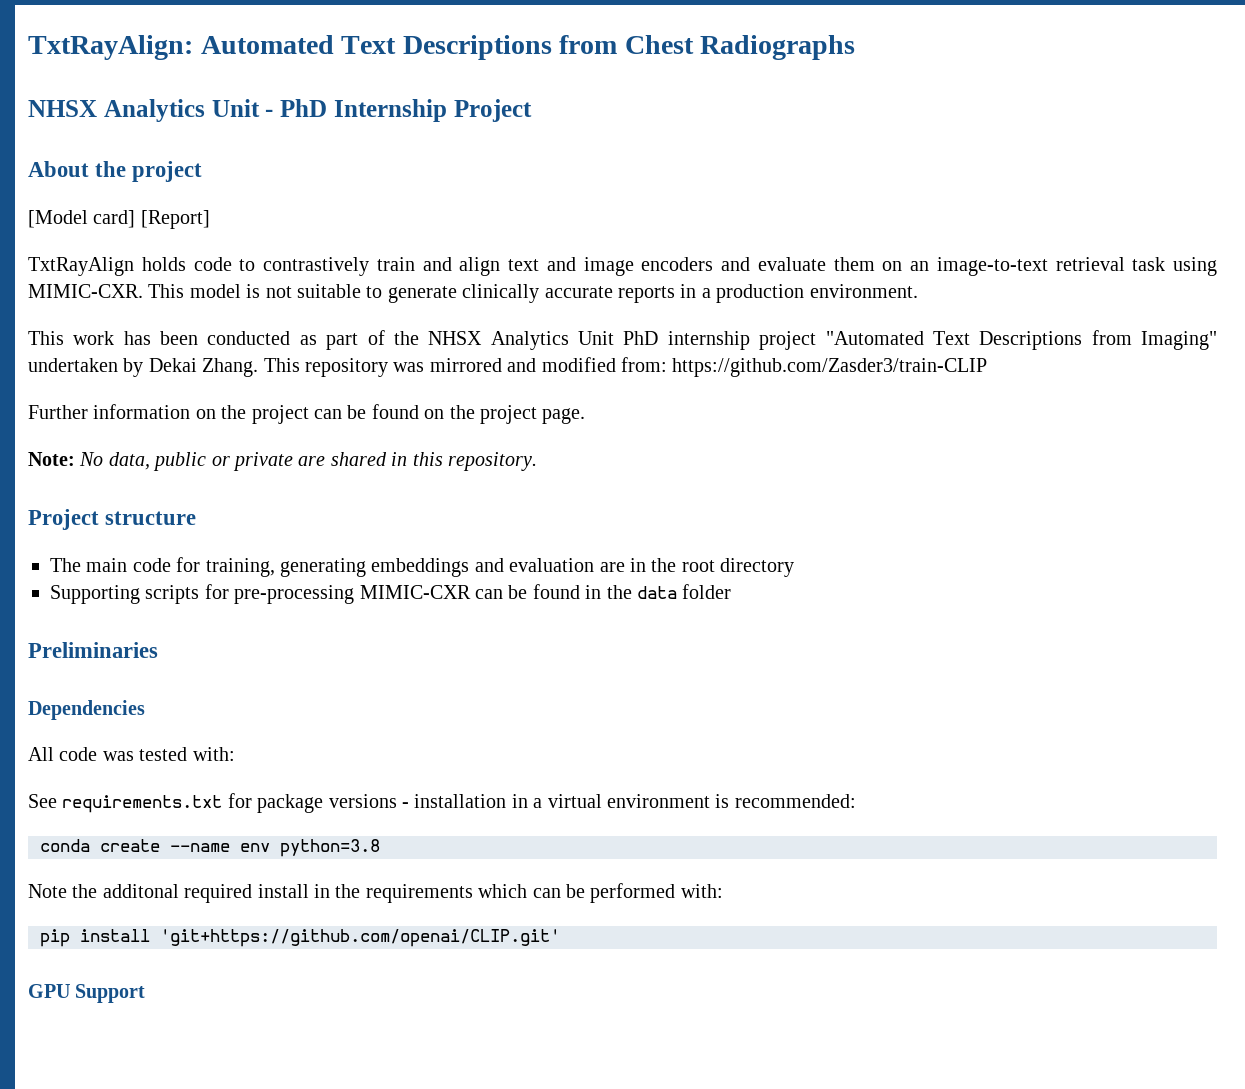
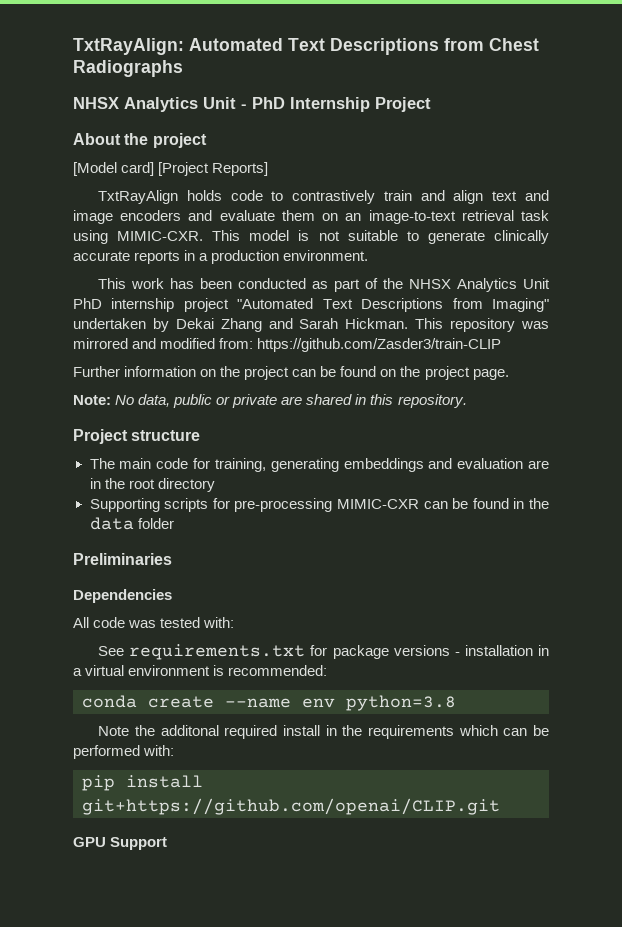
[140,210,210,229] [Report] -> [158,162,269,176] [Project Reports]
[202,358,259,377] Zhang. -> [220,318,409,332] Zhang and Sarah Hickman.
[160,929,560,947] 'git+https://github.com/openai/CLIP.git' -> [82,798,500,815] git+https://github.com/openai/CLIP.git

